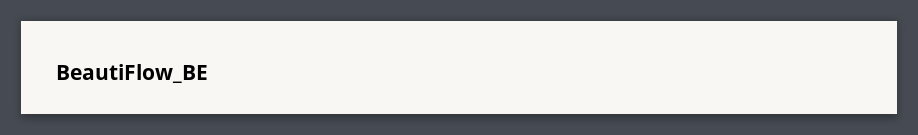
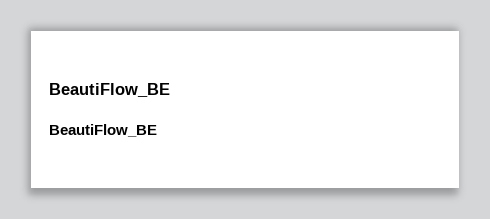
[56,64,208,83] BeautiFlow_BE -> [49,83,170,97] [49,124,157,137] BeautiFlow_BE // BeautiFlow_BE

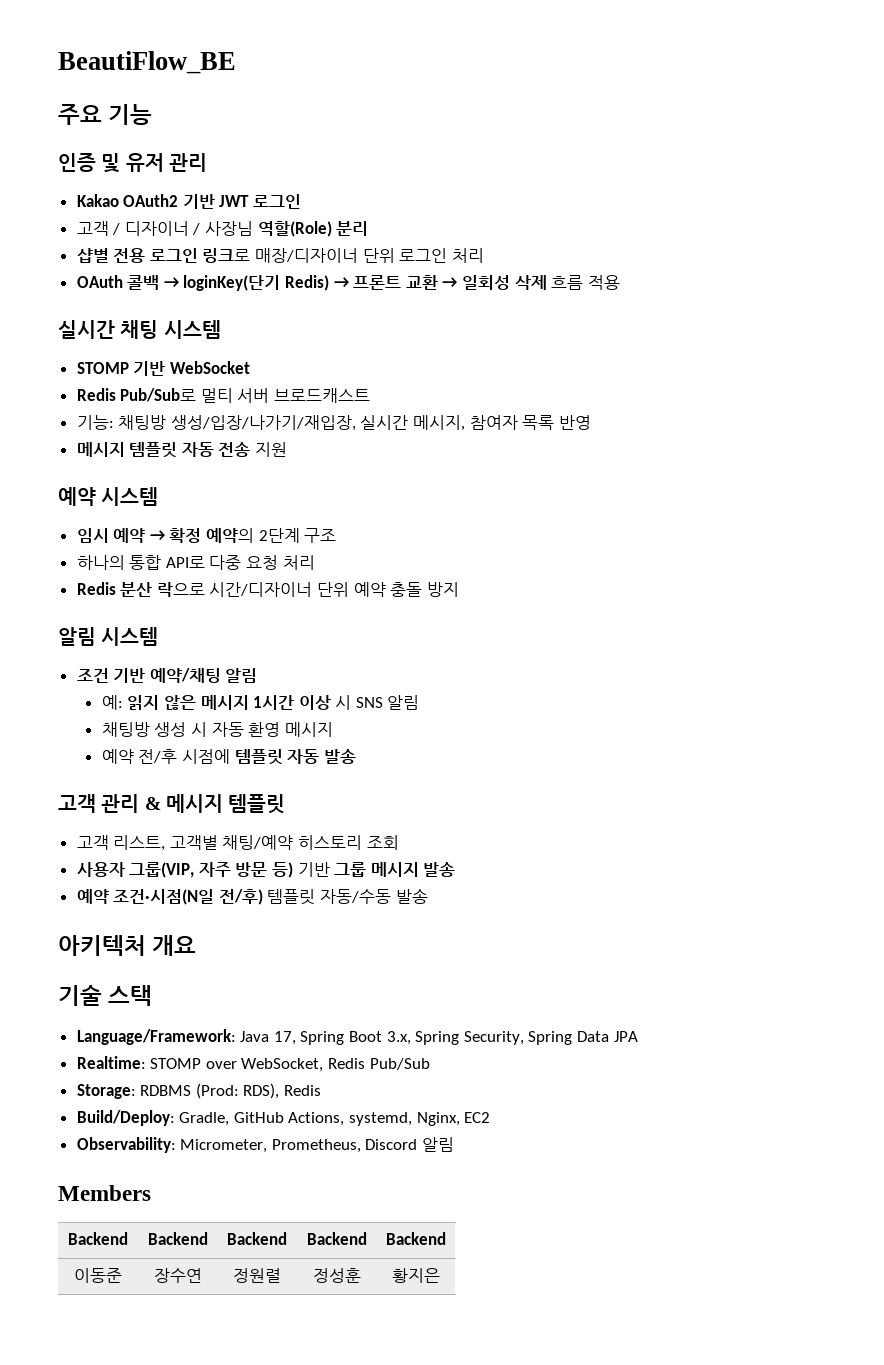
[49,124,157,137] BeautiFlow_BE -> [58,104,153,125] [58,153,207,173] [76,194,302,209] [76,221,369,237] [76,248,484,263] [76,275,620,291] [58,320,221,339] [76,361,250,376] [76,388,371,403] [76,415,591,431] [76,442,288,458] [58,487,159,506] [76,528,337,543] [76,555,315,570] [76,582,459,597] [58,627,159,646] [76,668,258,683] [101,695,420,711] [101,722,333,737] [101,749,356,765] [58,794,286,814] [76,835,399,851] [76,862,456,878] [76,888,428,905] [58,935,197,956] [58,985,153,1006] [76,1029,638,1045] [76,1056,430,1072] [76,1083,322,1099] [76,1110,491,1126] [76,1137,455,1153] [58,1185,151,1201] [68,1232,128,1245] [147,1232,208,1245] [227,1232,287,1245] [306,1232,367,1245] [386,1232,446,1245] [74,1268,122,1283] [153,1268,202,1283] [233,1268,281,1283] [312,1268,361,1283] [392,1268,440,1283] 주요 기능 // 인증 및 유저 관리 // Kakao OAuth2 기반 JWT 로그인 // 고객 / 디자이너 / 사장님 역할(Role) 분리 // 샵별 전용 로그인 링크로 매장/디자이너 단위 로그인 처리 // OAuth 콜백 → loginKey(단기 Redis) → 프론트 교환 → 일회성 삭제 흐름 적용 // 실시간 채팅 시스템 // STOMP 기반 WebSocket // Redis Pub/Sub로 멀티 서버 브로드캐스트 // 기능: 채팅방 생성/입장/나가기/재입장, 실시간 메시지, 참여자 목록 반영 // 메시지 템플릿 자동 전송 지원 // 예약 시스템 // 임시 예약 → 확정 예약의 2단계 구조 // 하나의 통합 API로 다중 요청 처리 // Redis 분산 락으로 시간/디자이너 단위 예약 충돌 방지 // 알림 시스템 // 조건 기반 예약/채팅 알림 // 예: 읽지 않은 메시지 1시간 이상 시 SNS 알림 // 채팅방 생성 시 자동 환영 메시지 // 예약 전/후 시점에 템플릿 자동 발송 // 고객 관리 & 메시지 템플릿 // 고객 리스트, 고객별 채팅/예약 히스토리 조회 // 사용자 그룹(VIP, 자주 방문 등) 기반 그룹 메시지 발송 // 예약 조건·시점(N일 전/후) 템플릿 자동/수동 발송 // 아키텍처 개요 // 기술 스택 // Language/Framework: Java 17, Spring Boot 3.x, Spring Security, Spring Data JPA // Realtime: STOMP over WebSocket, Redis Pub/Sub // Storage: RDBMS (Prod: RDS), Redis // Build/Deploy: Gradle, GitHub Actions, systemd, Nginx, EC2 // Observability: Micrometer, Prometheus, Discord 알림 // Members // Backend | Backend | Backend | Backend | Backend // 이동준 | 장수연 | 정원렬 | 정성훈 | 황지은

